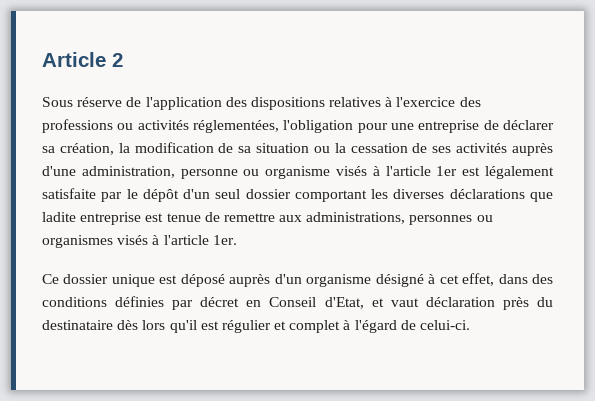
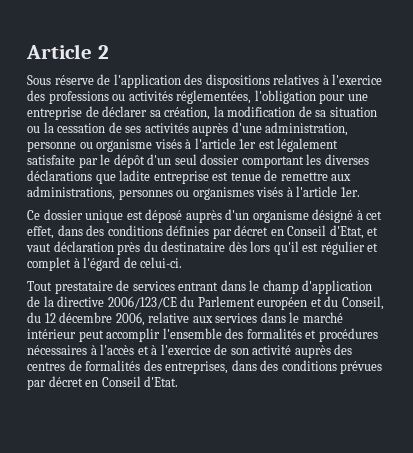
(471, 325) none -> [27,280,373,294] [27,296,384,310] [27,312,343,326] [27,328,378,342] [27,344,353,358] [27,360,383,374] [27,376,179,390] // Tout prestataire de services entrant dans le champ d'application de la directive 2006/123/CE du Parlement européen et du Conseil, du 12 décembre 2006, relative aux services dans le marché intérieur peut accomplir l'ensemble des formalités et procédures nécessaires à l'accès et à l'exercice de son activité auprès des centres de formalités des entreprises, dans des conditions prévues par décret en Conseil d'Etat.

